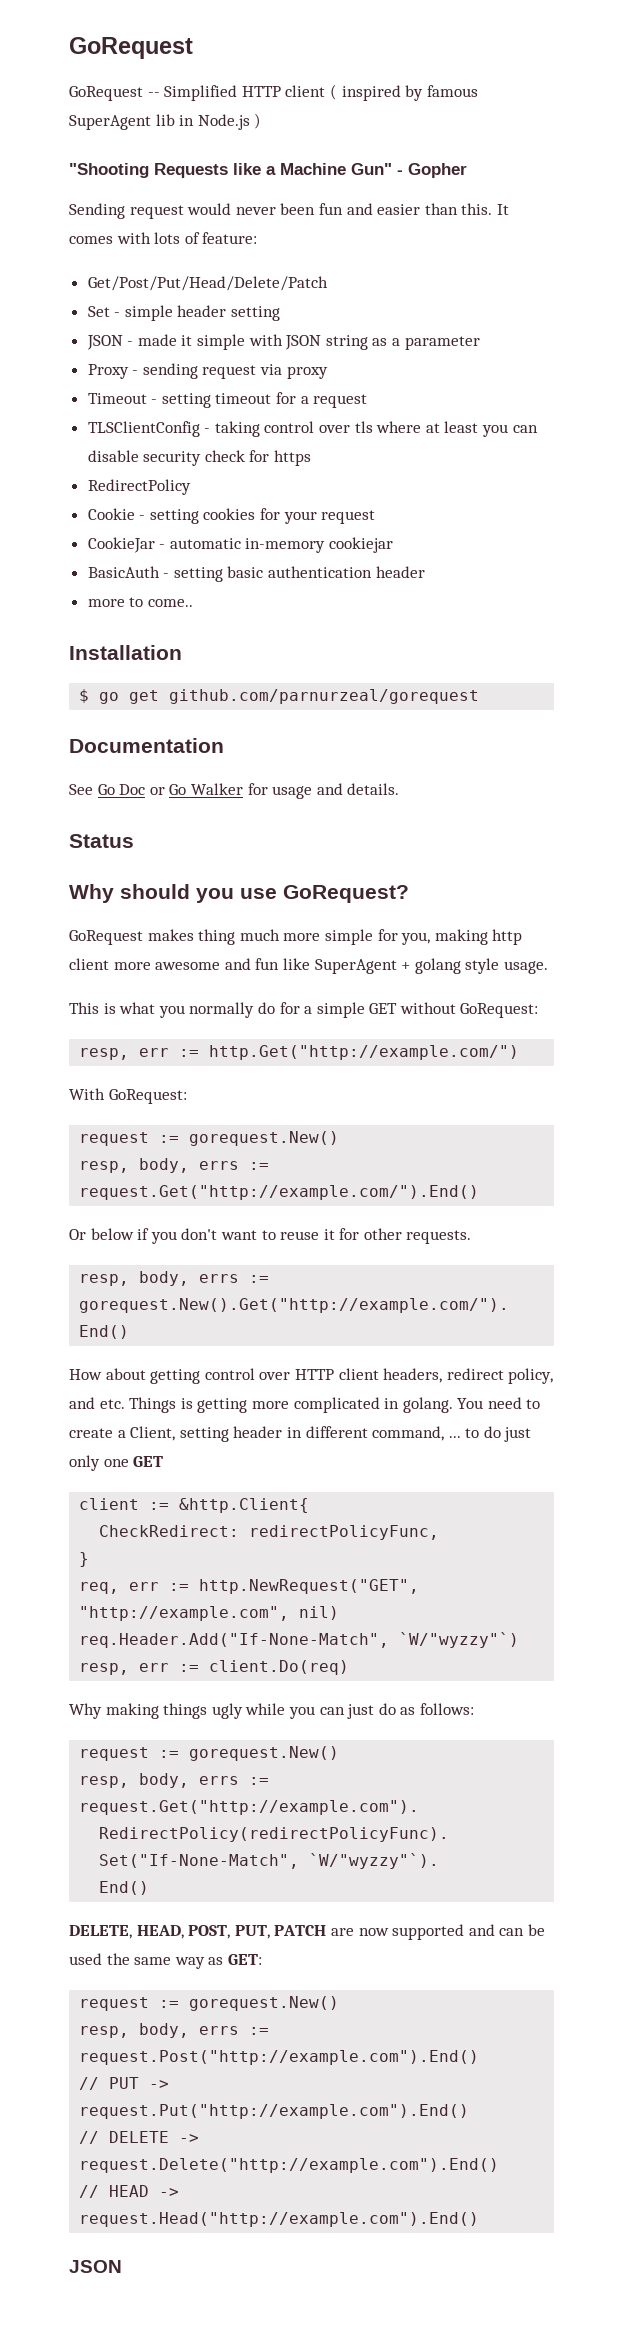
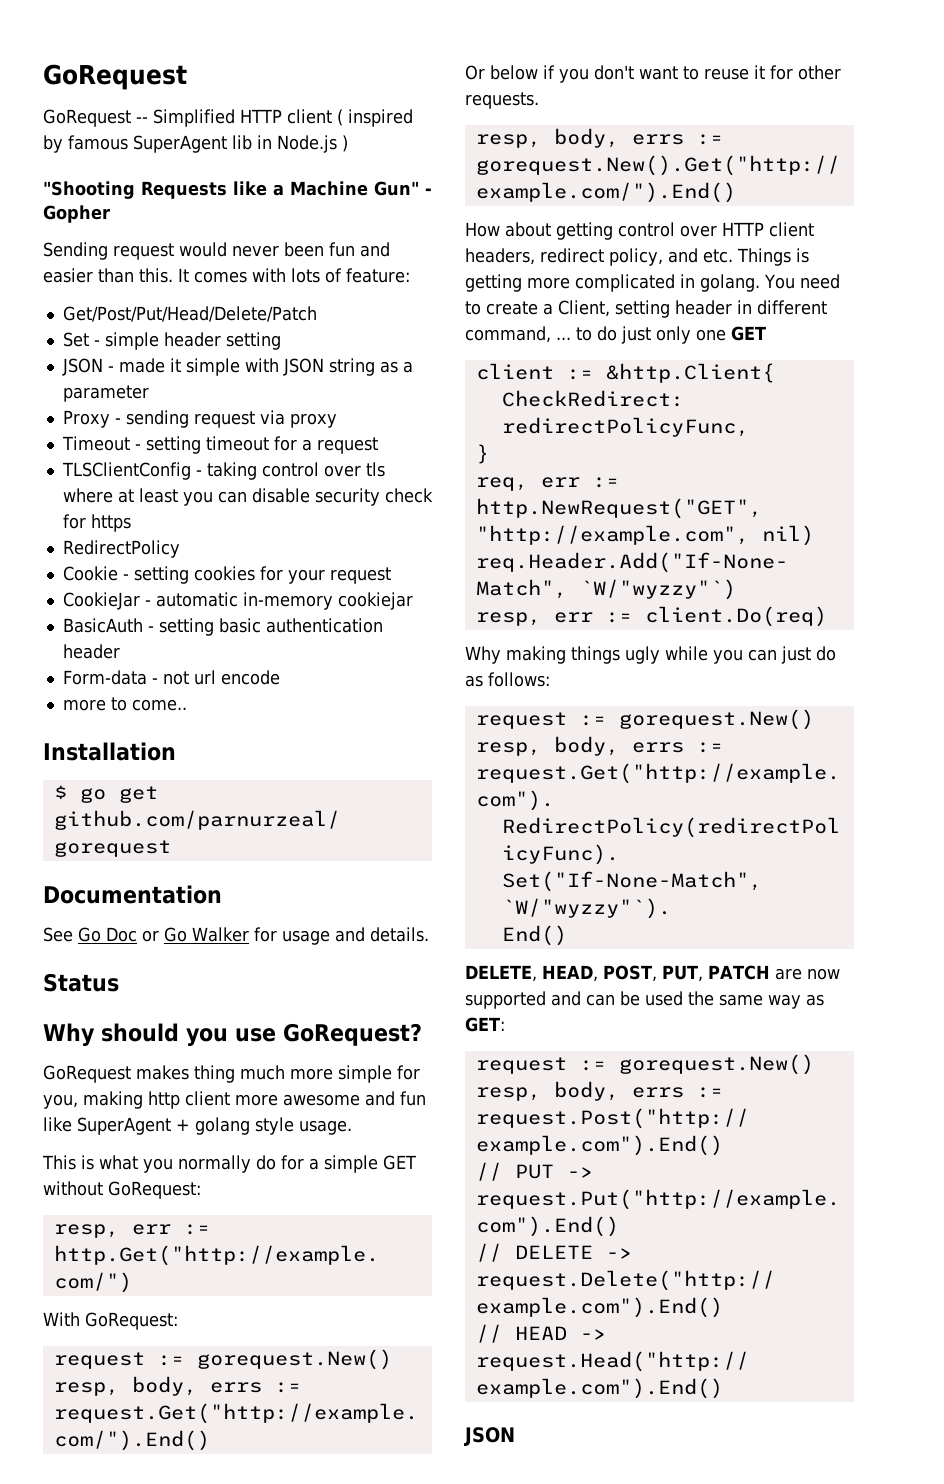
(425, 572) none -> [62,670,280,685] // Form-data - not url encode

